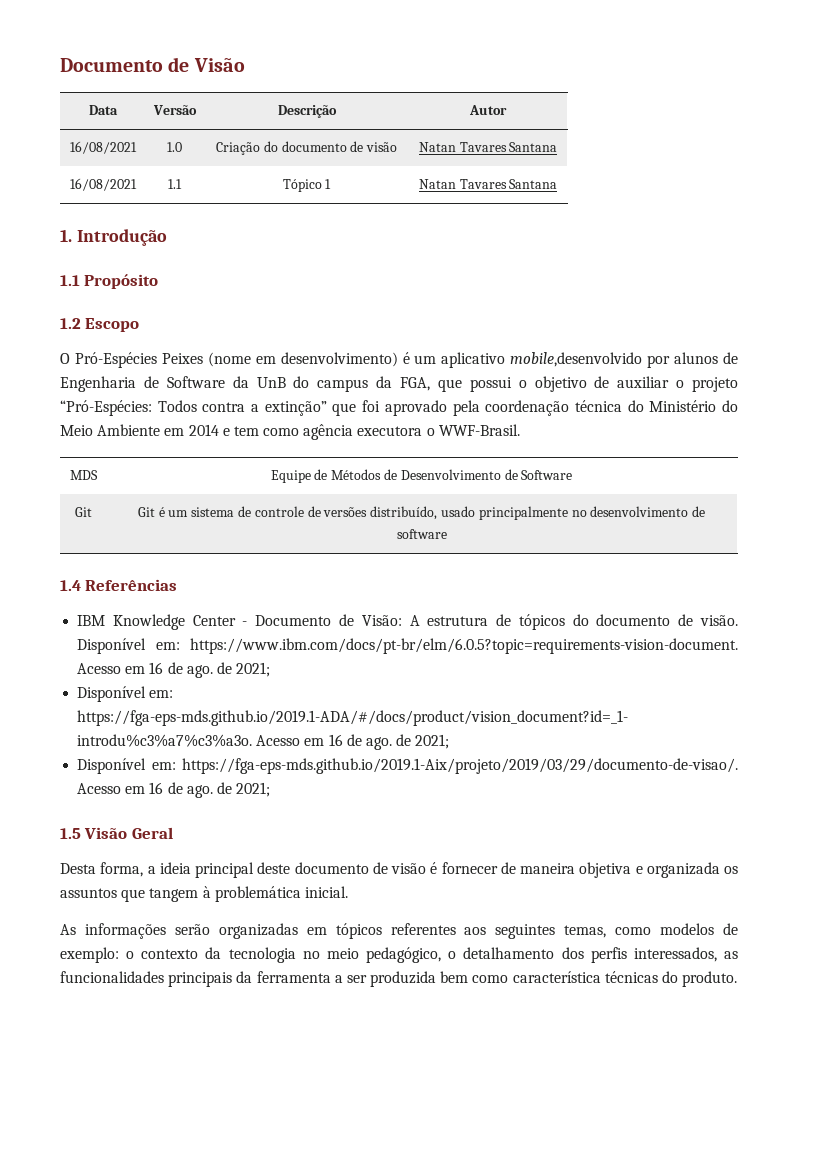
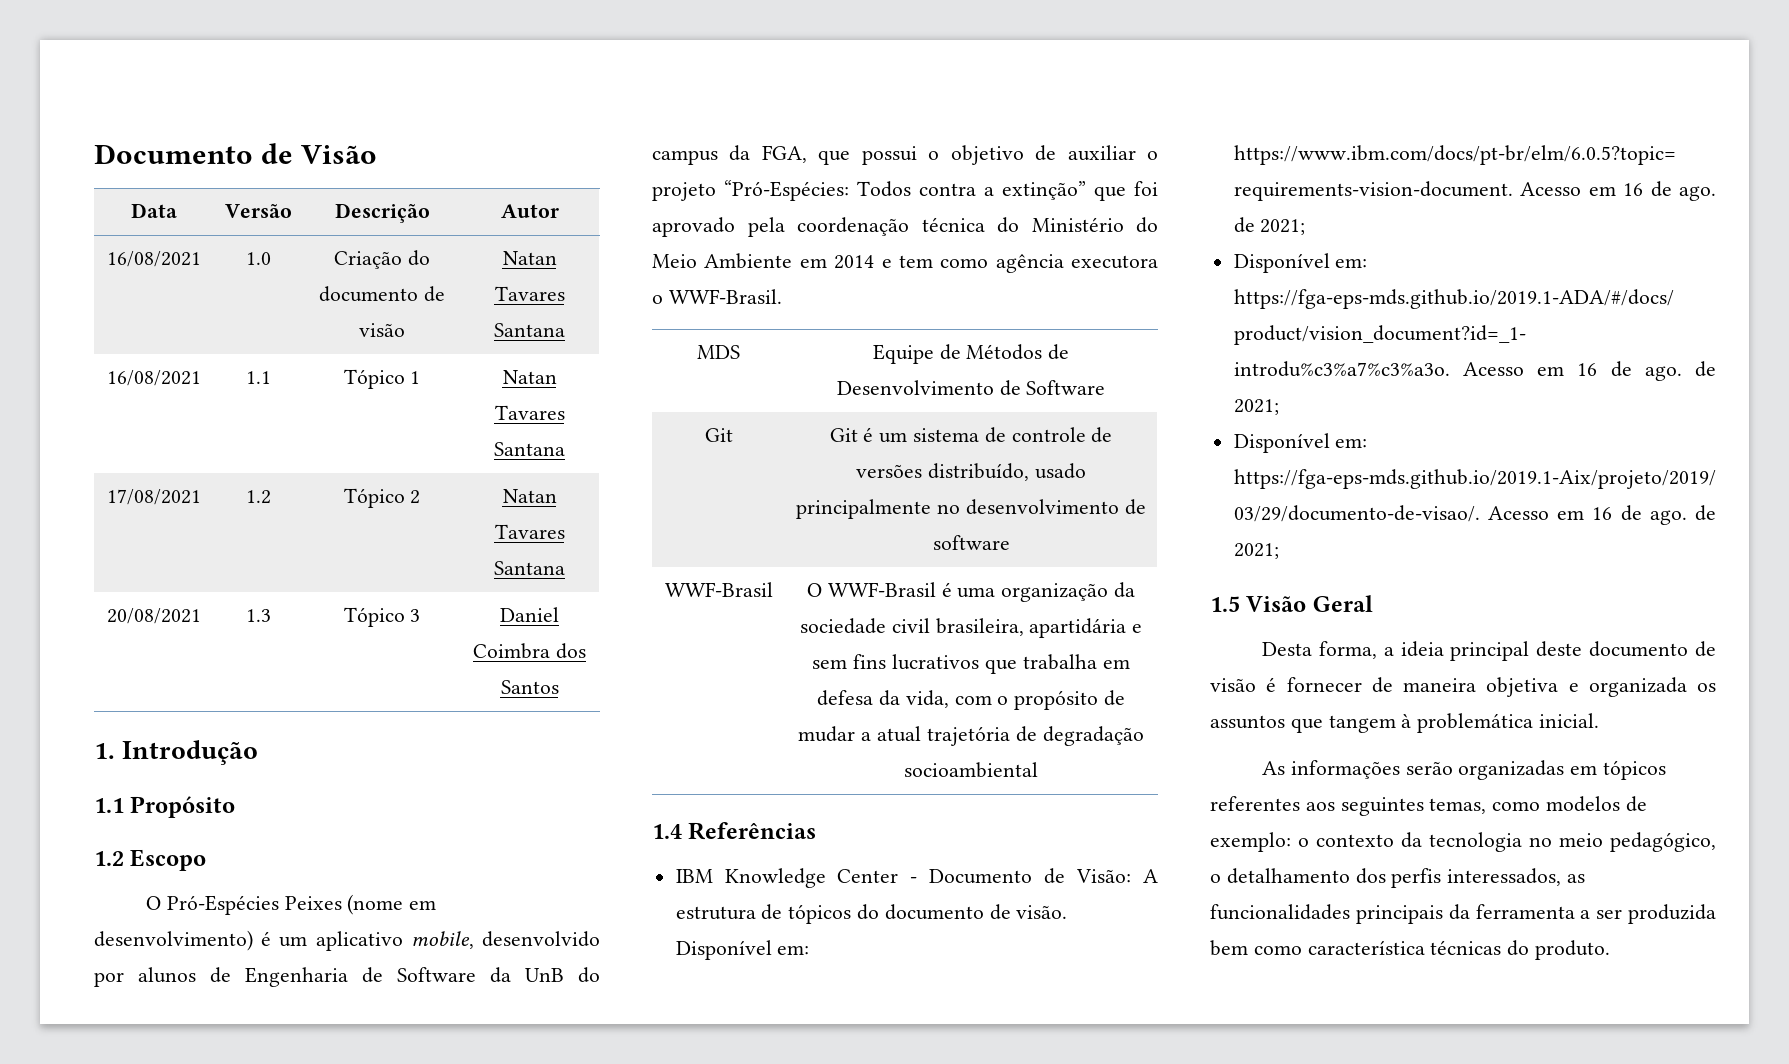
(558, 184) none -> [106,489,201,505] [246,490,271,504] [343,488,421,508] [502,489,557,503] [494,524,565,539] [494,561,565,575] [106,608,201,624] [246,609,271,622] [343,607,421,627] [500,607,559,622] [473,643,586,659] [500,680,559,694] // 17/08/2021 | 1.2 | Tópico 2 | Natan Tavares Santana // 20/08/2021 | 1.3 | Tópico 3 | Daniel Coimbra dos Santos
[510,352,643,367] mobile,desenvolvido -> [410,931,600,949] mobile, desenvolvido
(447, 534) none -> [664,582,773,597] [806,582,1136,602] [799,618,1143,638] [812,654,1130,674] [817,690,1125,710] [798,726,1144,746] [904,762,1038,778] // WWF-Brasil | O WWF-Brasil é uma organização da sociedade civil brasileira, apartidária e sem fins lucrativos que trabalha em defesa da vida, com o propósito de mudar a atual trajetória de degradação socioambiental

